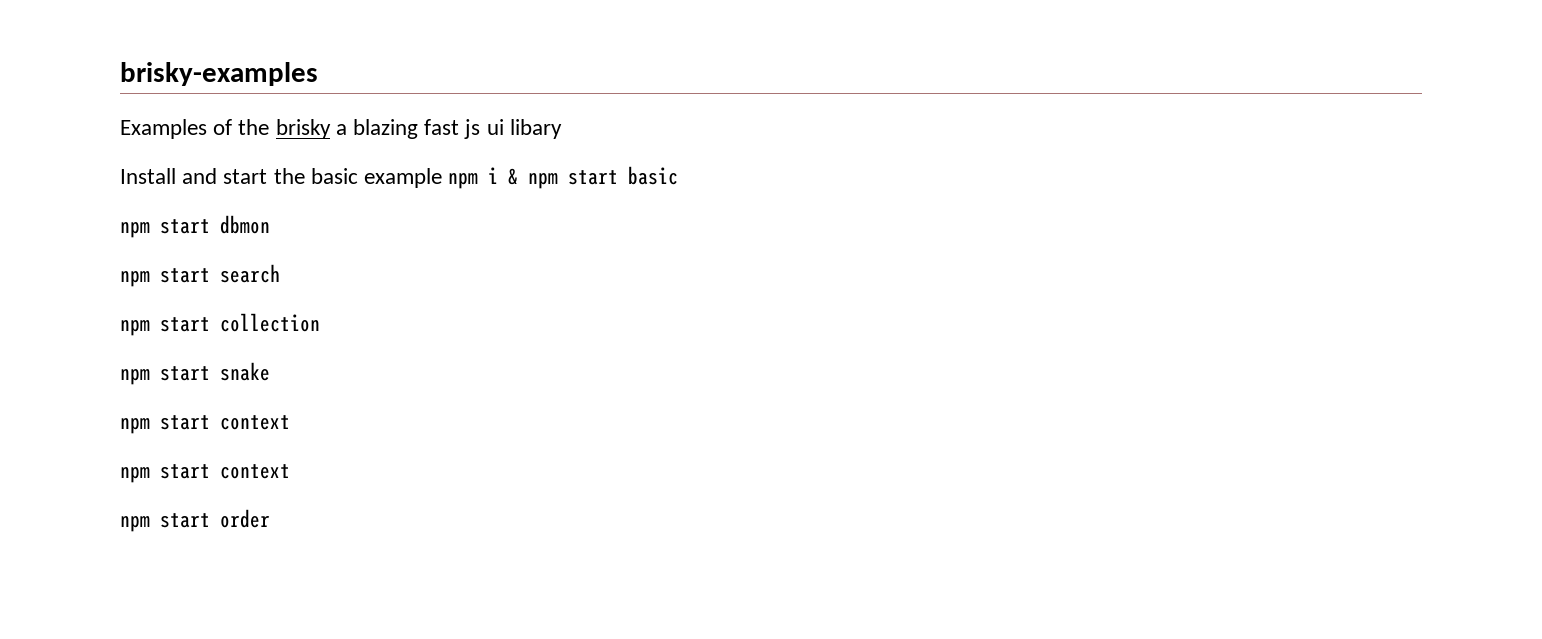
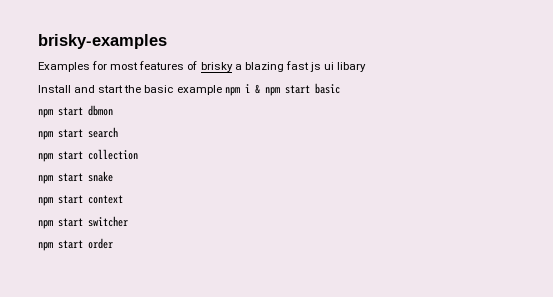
[213,119,270,135] of the -> [92,61,198,70] for most features of
[220,464,290,479] context -> [88,216,128,227] switcher

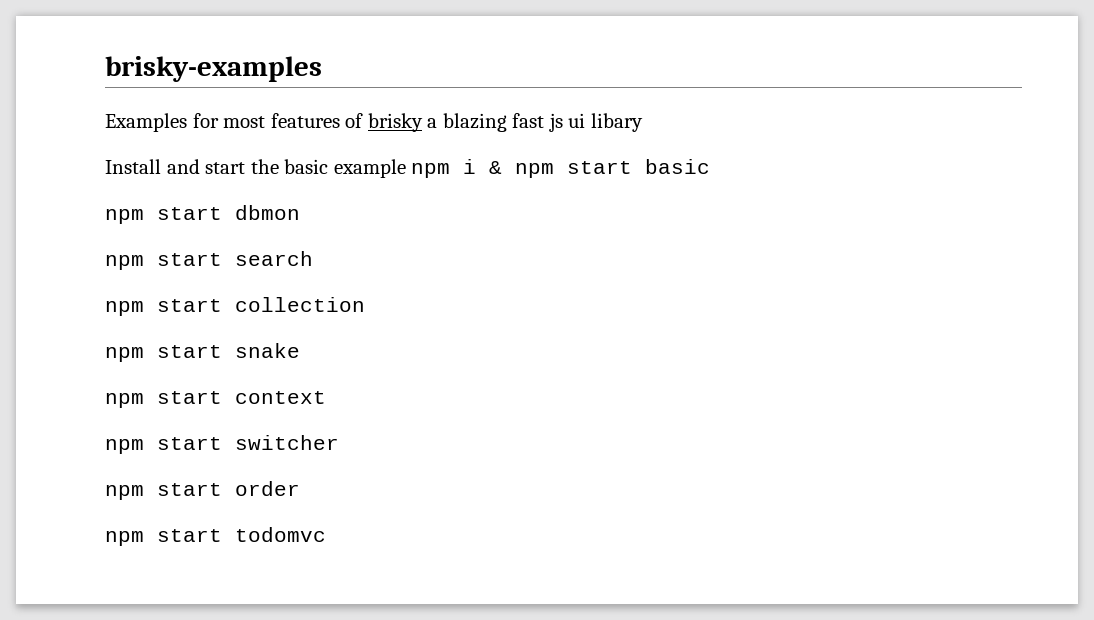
(113, 243) none -> [105,527,326,546] // npm start todomvc

